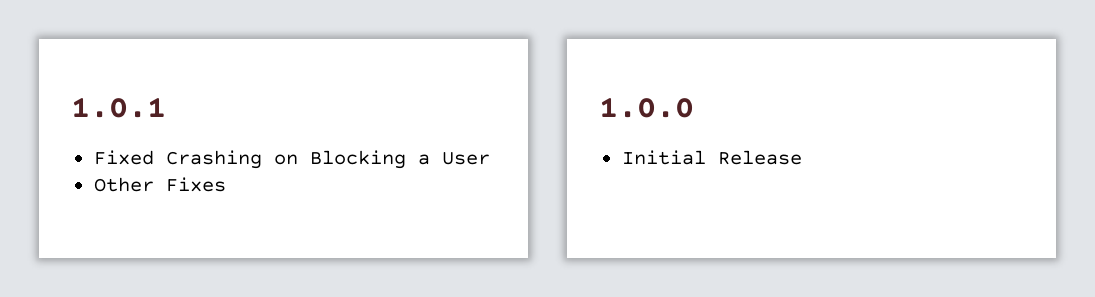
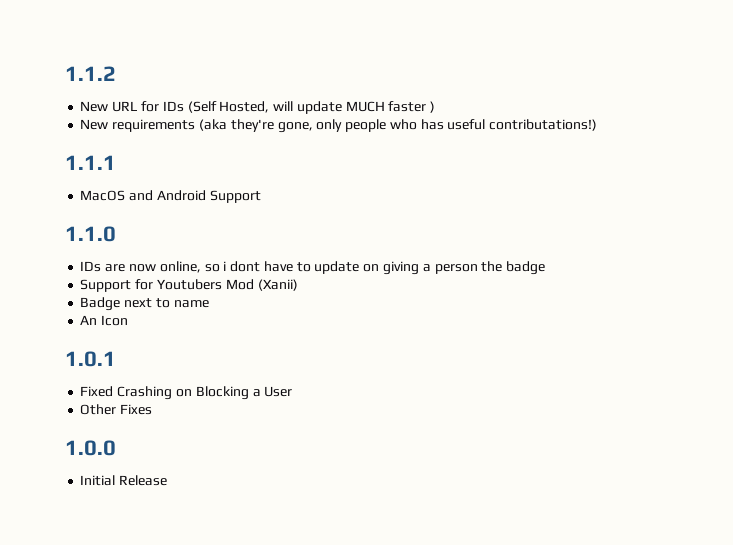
(71, 107) none -> [65,66,116,81] [80,101,436,114] [80,119,598,133] [65,155,116,170] [80,190,261,203] [65,226,116,242] [80,261,546,275] [80,279,298,292] [80,297,209,311] [80,315,129,326] 1.1.2 // New URL for IDs (Self Hosted, will update MUCH faster ) // New requirements (aka they're gone, only people who has useful contributations!) // 1.1.1 // MacOS and Android Support // 1.1.0 // IDs are now online, so i dont have to update on giving a person the badge // Support for Youtubers Mod (Xanii) // Badge next to name // An Icon //

